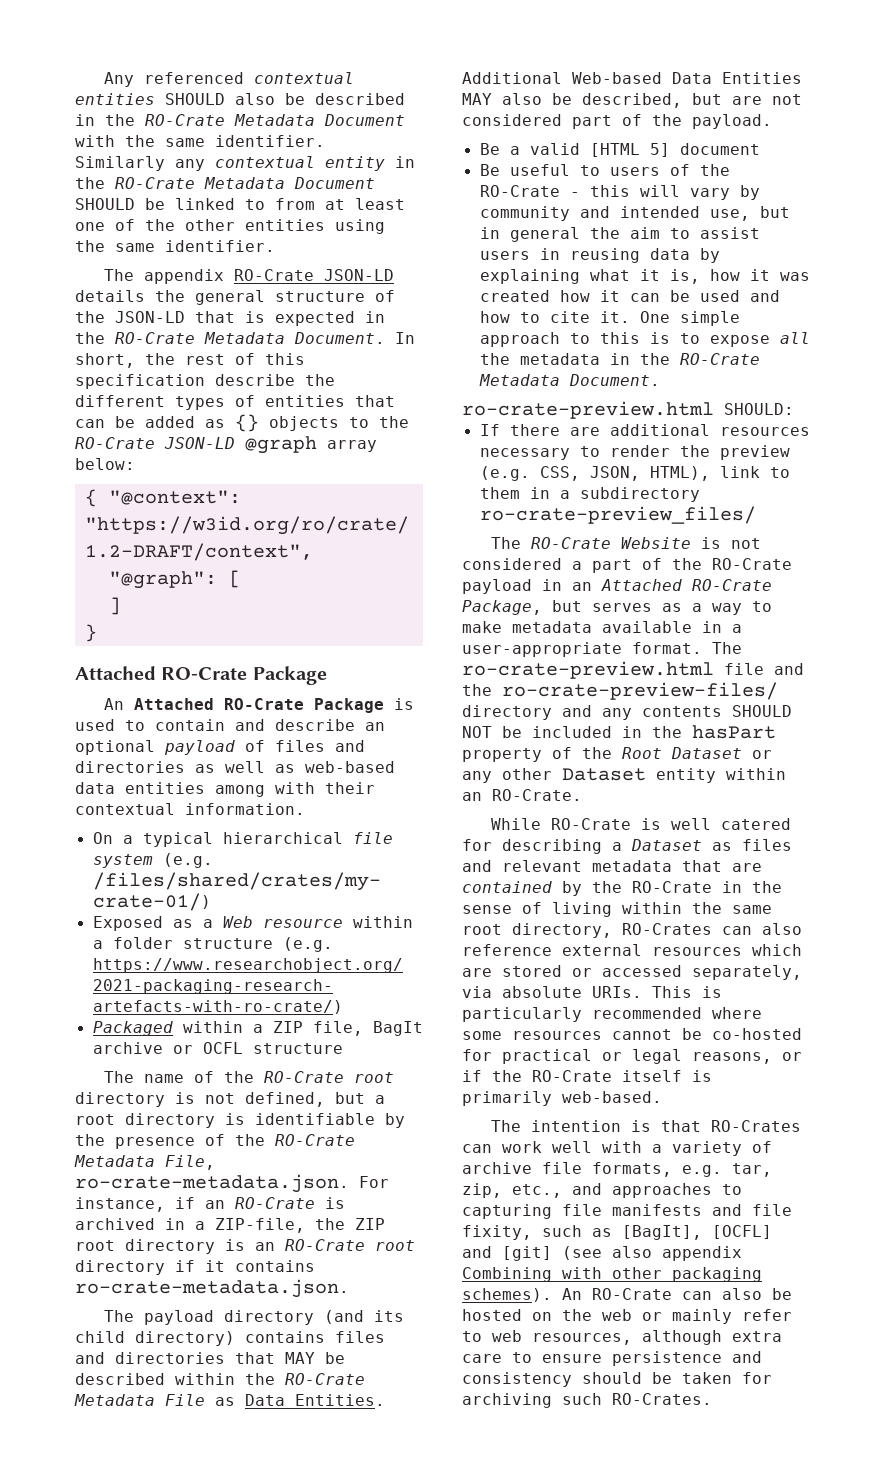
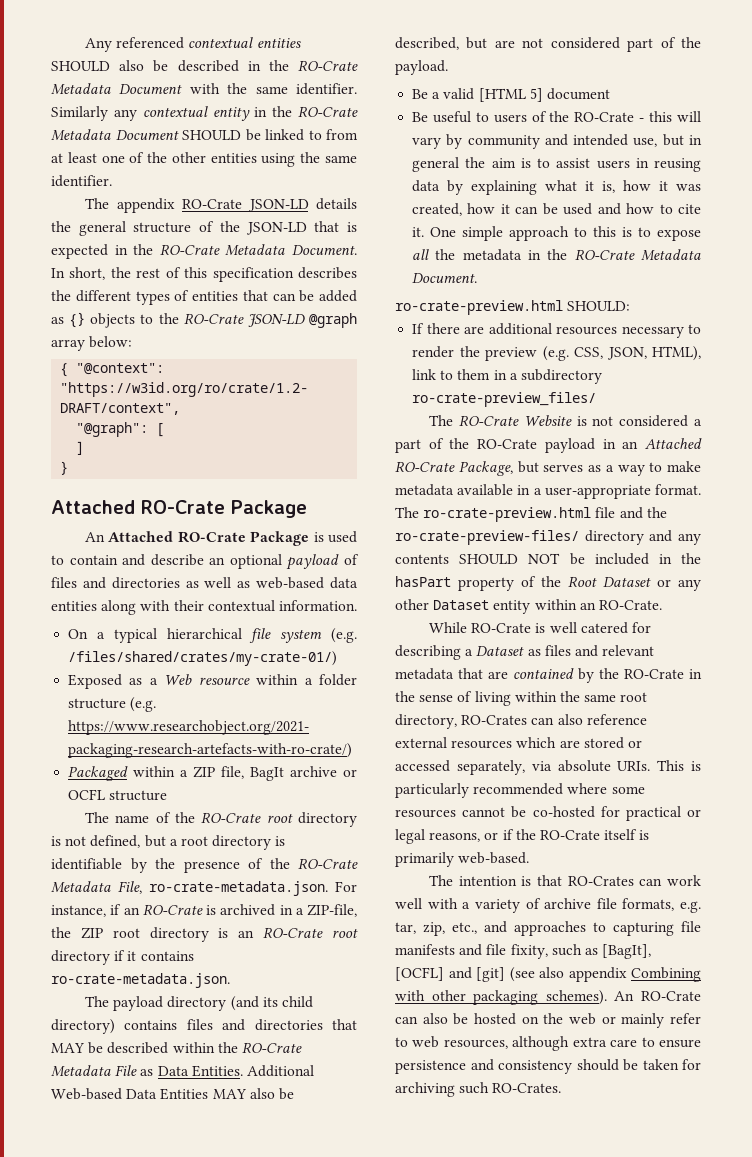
[215,374,295,386] describe -> [298,267,357,279] describes
[215,785,265,797] among -> [101,600,137,615] along
(660, 233) none -> [520,158,531,168] is
[479,290,550,302] created -> [412,203,463,216] created,

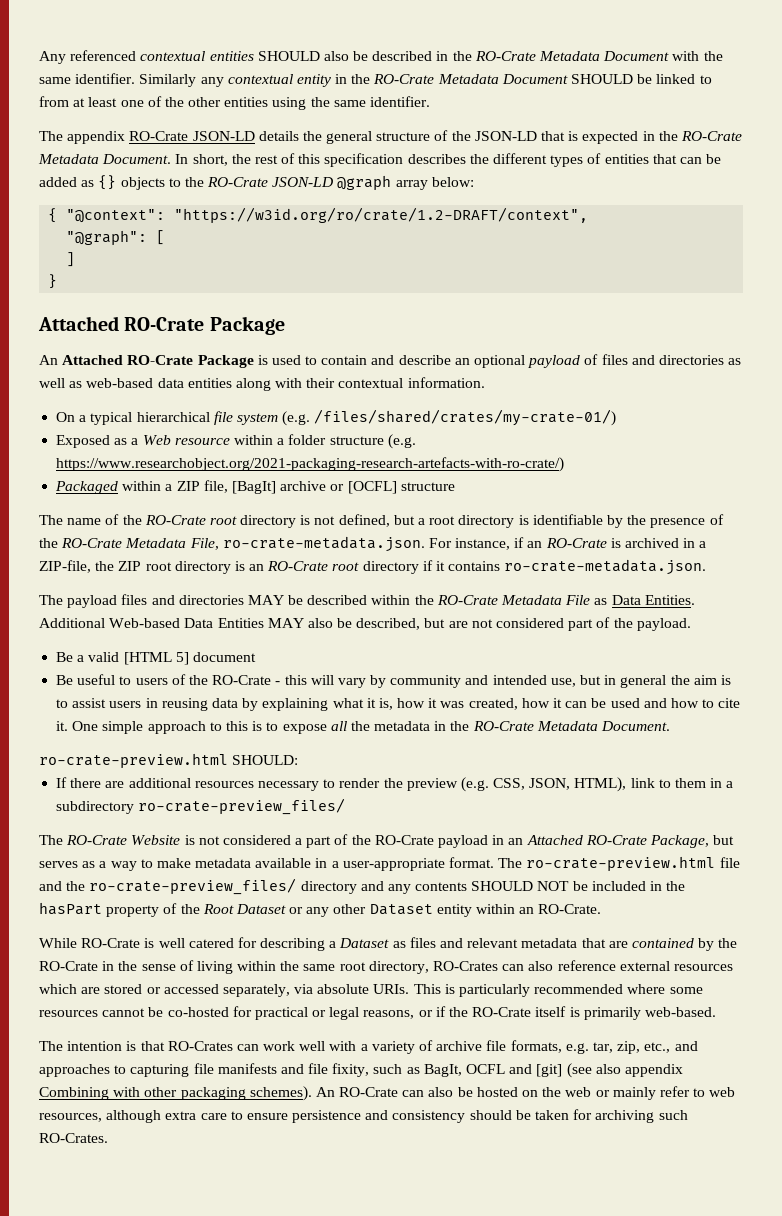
[250,767,285,781] BagIt -> [231,481,276,494] [BagIt]
[68,789,106,800] OCFL -> [347,481,397,494] [OCFL]
[167,996,313,1011] [51,1019,357,1034] directory (and its child directory) contains files and directories that -> [121,594,244,605] files and directories
[395,530,579,545] ro-crate-preview-files/ -> [89,878,297,895] ro-crate-preview_files/
[602,944,652,959] [395,967,444,981] [BagIt], [OCFL] -> [423,1064,506,1077] BagIt, OCFL

